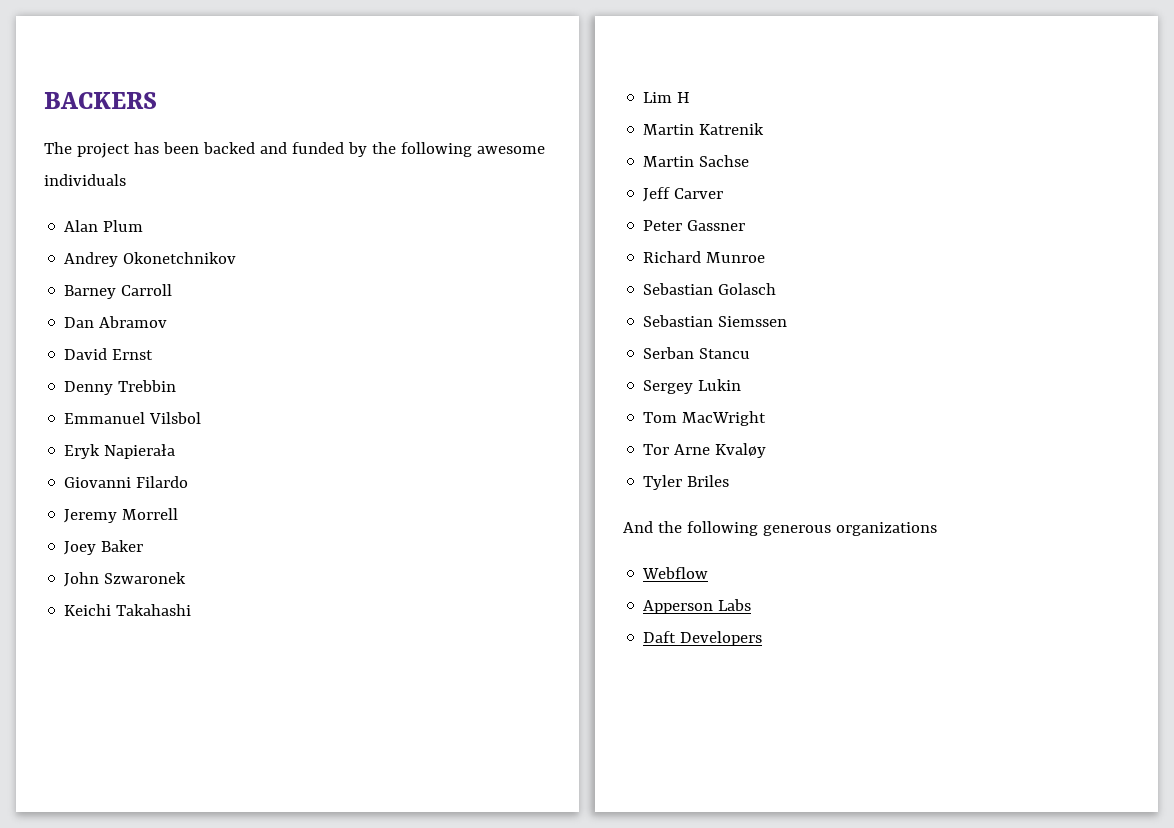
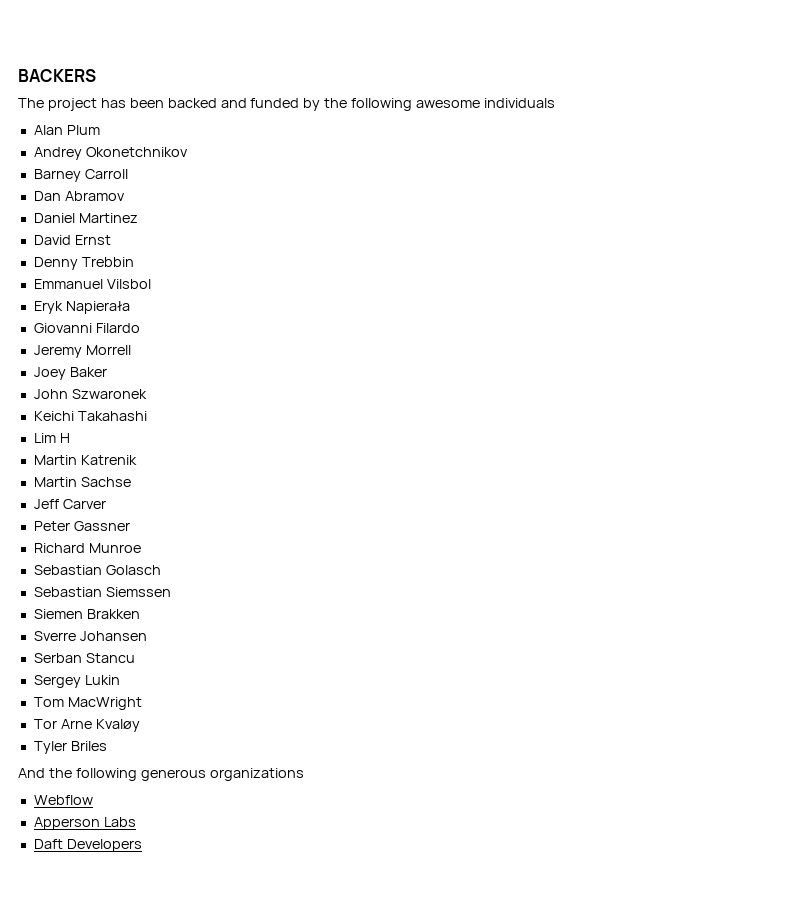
(168, 322) none -> [33,213,138,223] // Daniel Martinez
(788, 321) none -> [33,609,140,619] [33,631,147,641] // Siemen Brakken // Sverre Johansen

